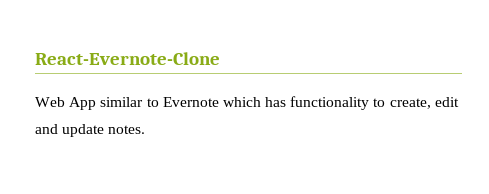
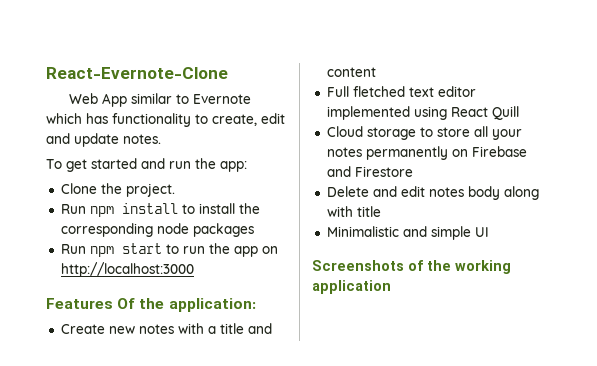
(146, 129) none -> [46,158,247,172] [60,183,175,197] [60,203,260,217] [60,223,254,237] [60,243,278,257] [60,262,194,277] [46,298,256,312] [60,323,272,334] [326,67,376,77] [326,86,476,97] [326,106,519,120] [326,126,522,140] [326,146,527,160] [326,166,413,177] [326,186,539,200] [326,206,381,217] [326,226,489,240] [312,260,511,274] [312,280,391,294] // To get started and run the app: // Clone the project. // Run npm install to install the corresponding node packages // Run npm start to run the app on http://localhost:3000 // Features Of the application: // Create new notes with a title and content // Full fletched text editor implemented using React Quill // Cloud storage to store all your notes permanently on Firebase and Firestore // Delete and edit notes body along with title // Minimalistic and simple UI // Screenshots of the working application

